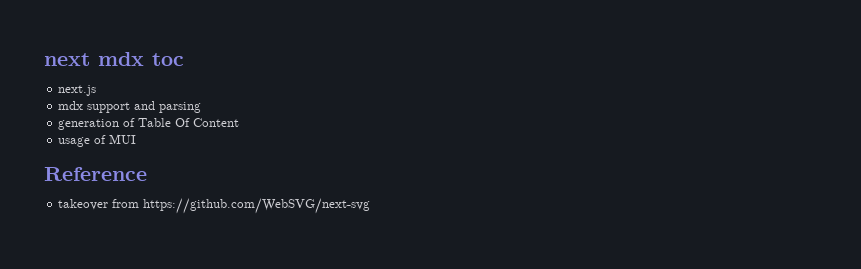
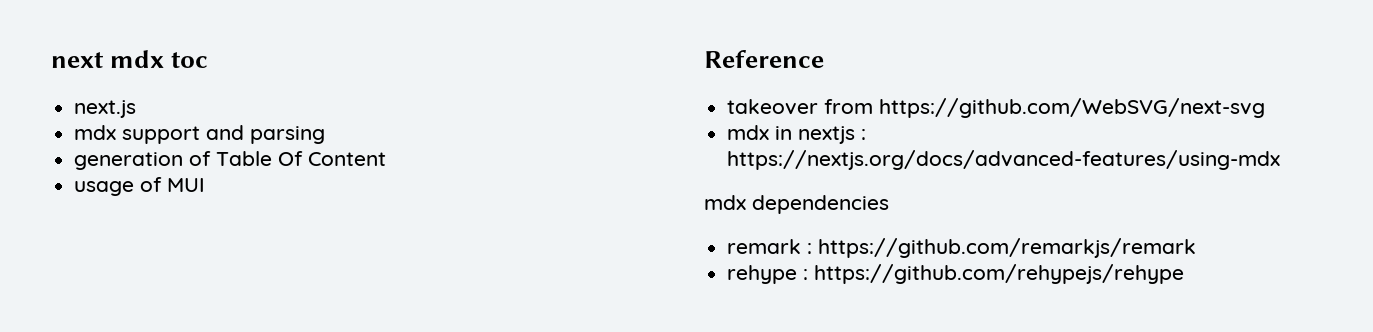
(371, 206) none -> [727,125,867,144] [727,150,1281,170] [704,195,889,214] [727,238,1197,258] [727,264,1185,284] // mdx in nextjs : https://nextjs.org/docs/advanced-features/using-mdx // mdx dependencies // remark : https://github.com/remarkjs/remark // rehype : https://github.com/rehypejs/rehype

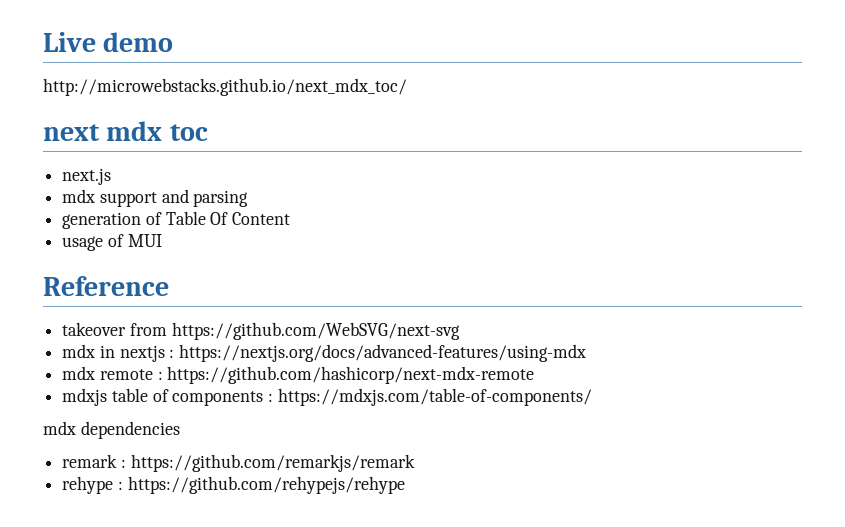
(51, 60) none -> [43,32,174,52] [43,78,407,96] Live demo // http://microwebstacks.github.io/next_mdx_toc/ //
(1281, 160) none -> [62,366,535,384] [62,388,592,406] // mdx remote : https://github.com/hashicorp/next-mdx-remote // mdxjs table of components : https://mdxjs.com/table-of-components/

